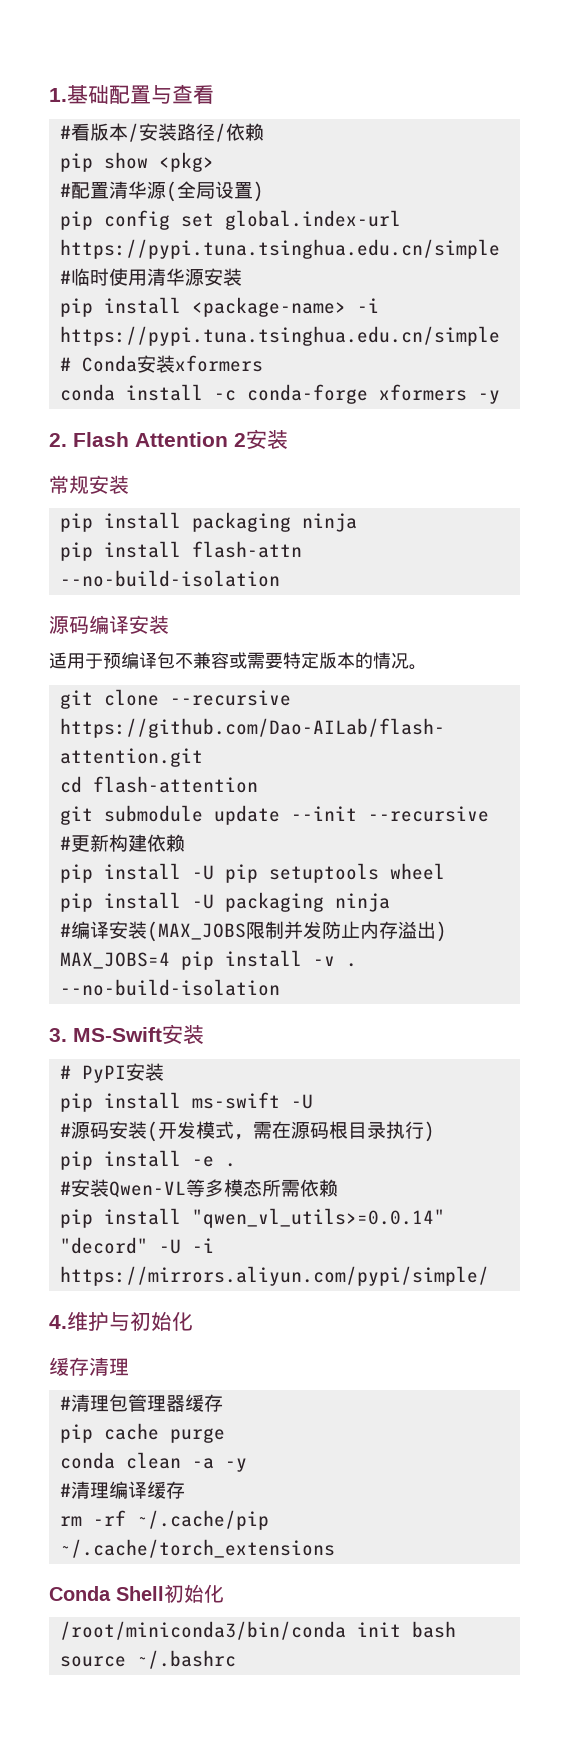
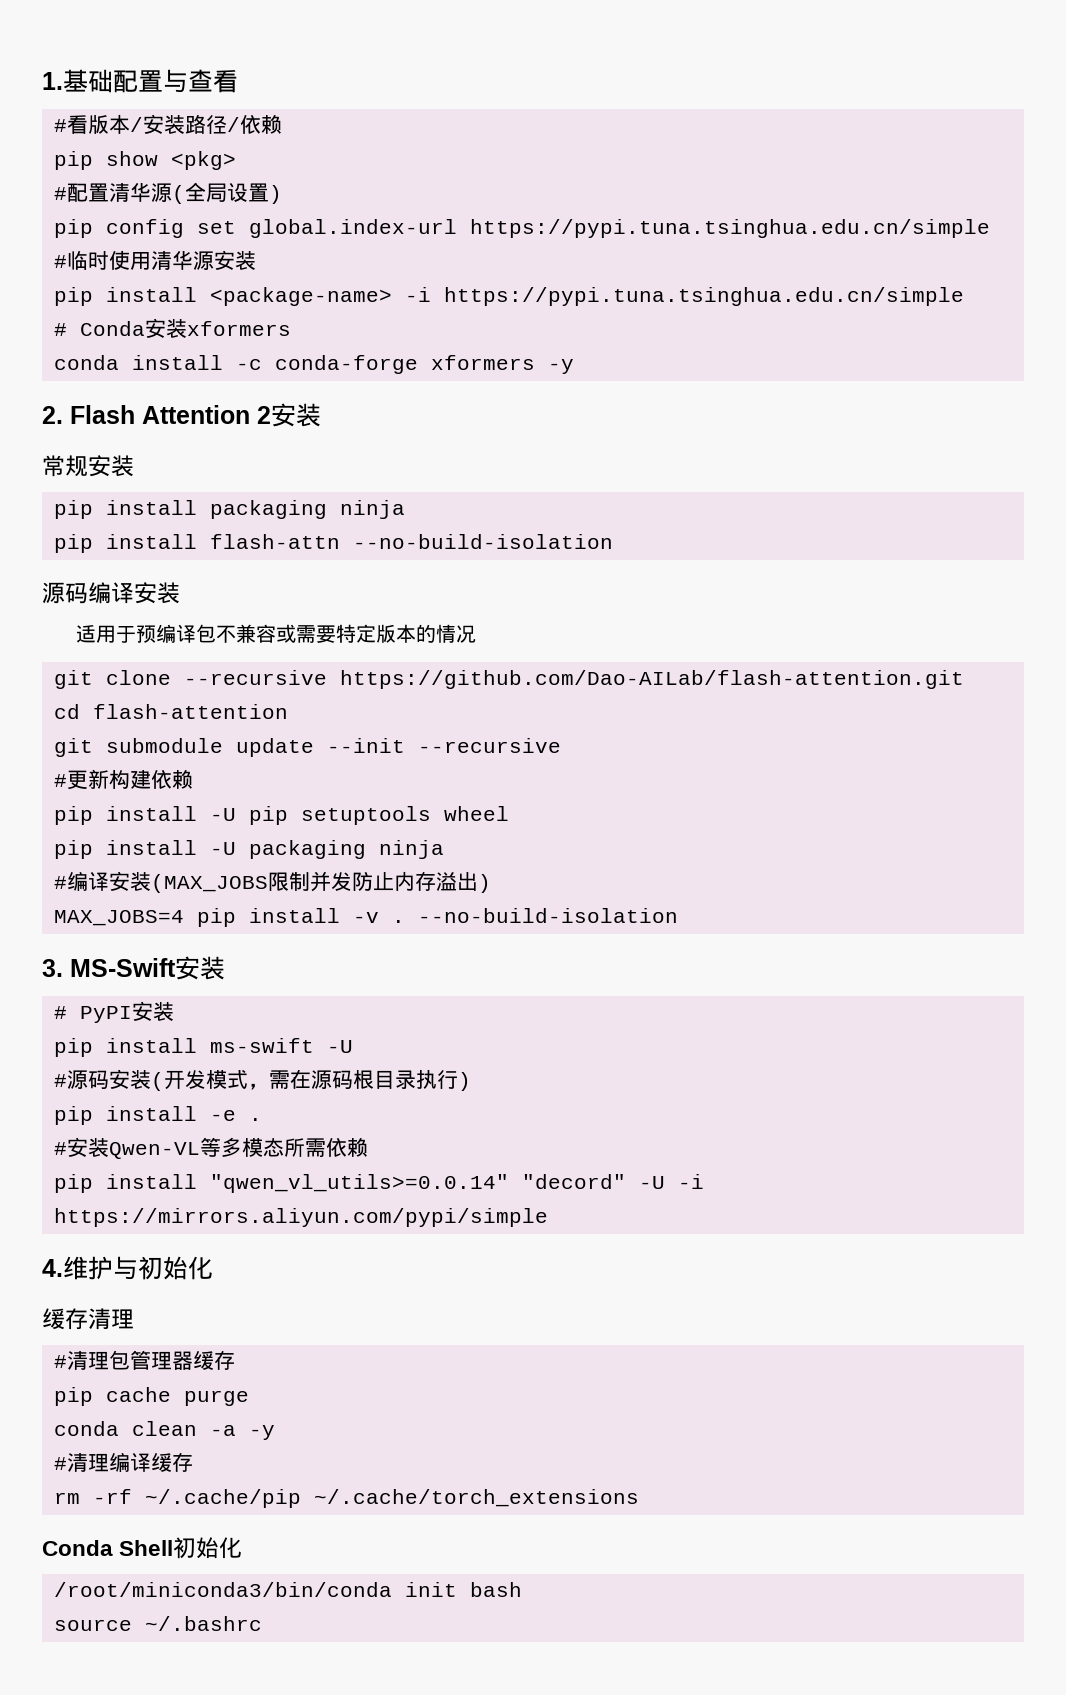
[409,664,427,670] 。 -> (477, 634) none
[59,1266,489,1286] https://mirrors.aliyun.com/pypi/simple/ -> [54,1208,548,1227] https://mirrors.aliyun.com/pypi/simple

